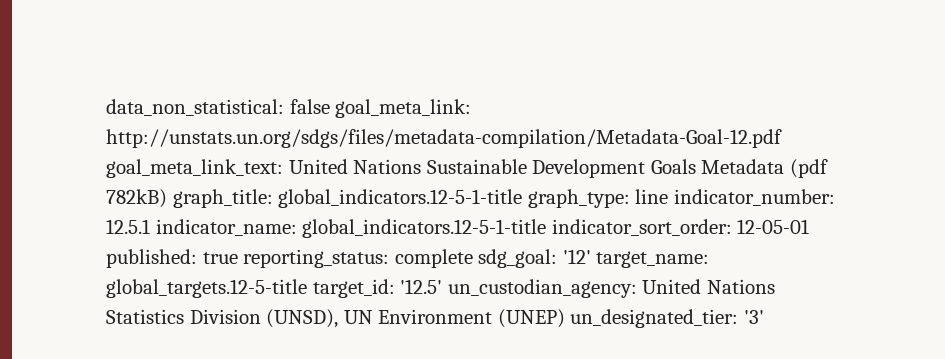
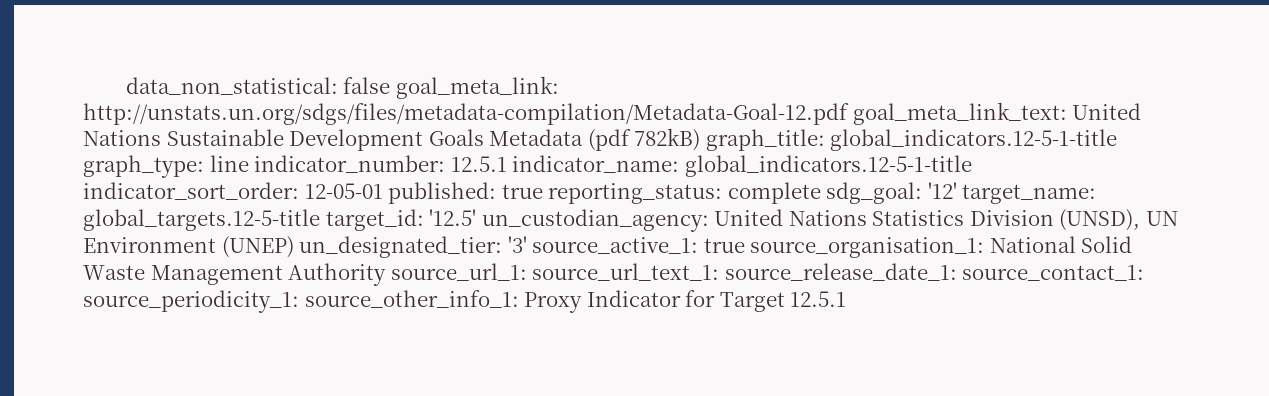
(764, 317) none -> [532,236,1133,258] [83,263,1145,286] [83,290,847,313] source_active_1: true source_organisation_1: National Solid Waste Management Authority source_url_1: source_url_text_1: source_release_date_1: source_contact_1: source_periodicity_1: source_other_info_1: Proxy Indicator for Target 12.5.1

